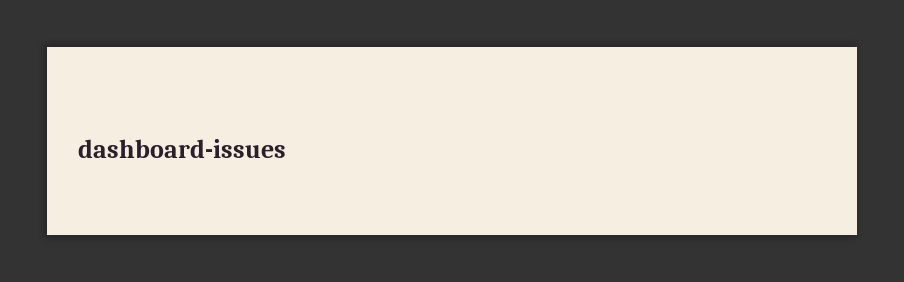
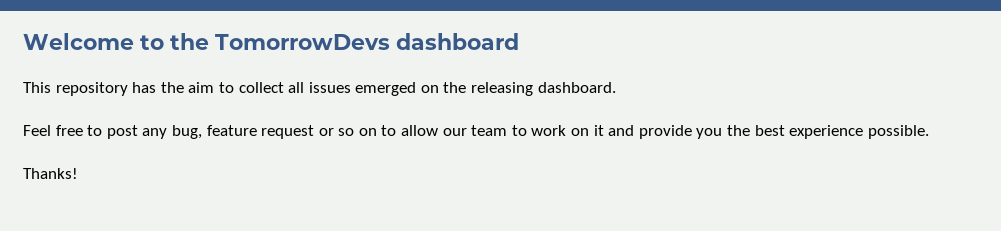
[78,139,286,158] dashboard-issues -> [23,33,519,50] [23,82,616,96] [23,125,929,139] [23,168,78,179] Welcome to the TomorrowDevs dashboard // This repository has the aim to collect all issues emerged on the releasing dashboard. // Feel free to post any bug, feature request or so on to allow our team to work on it and provide you the best experience possible. // Thanks!

